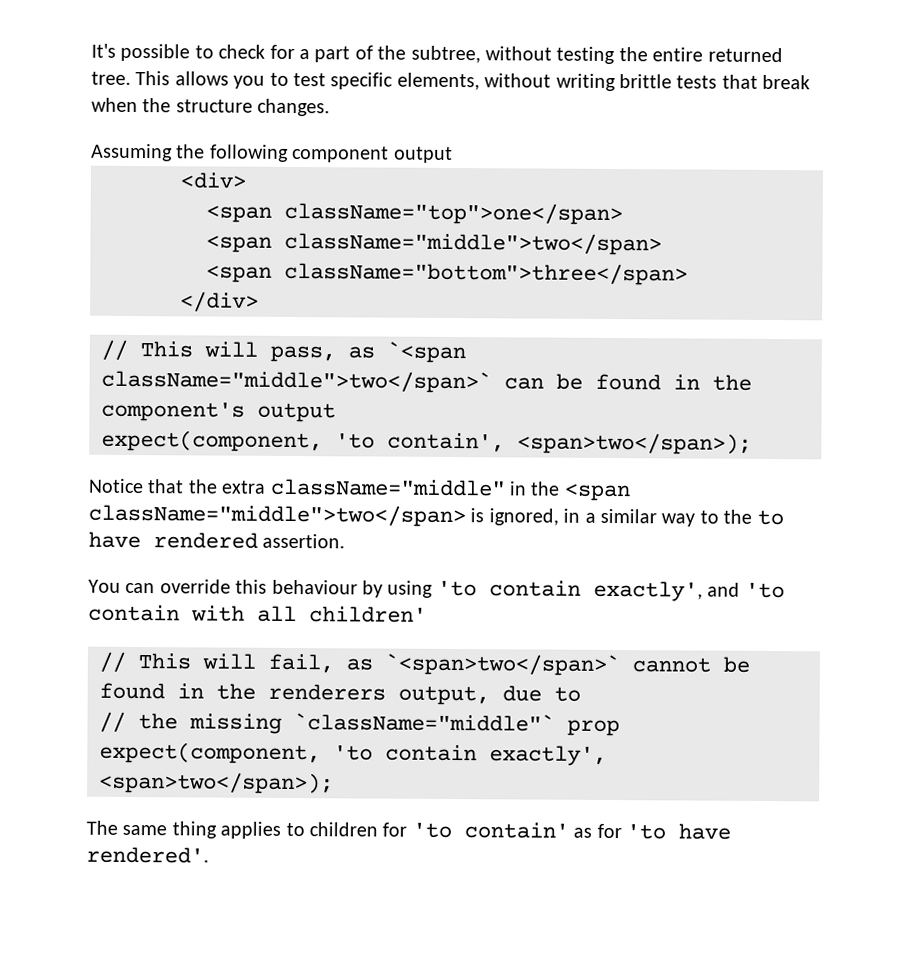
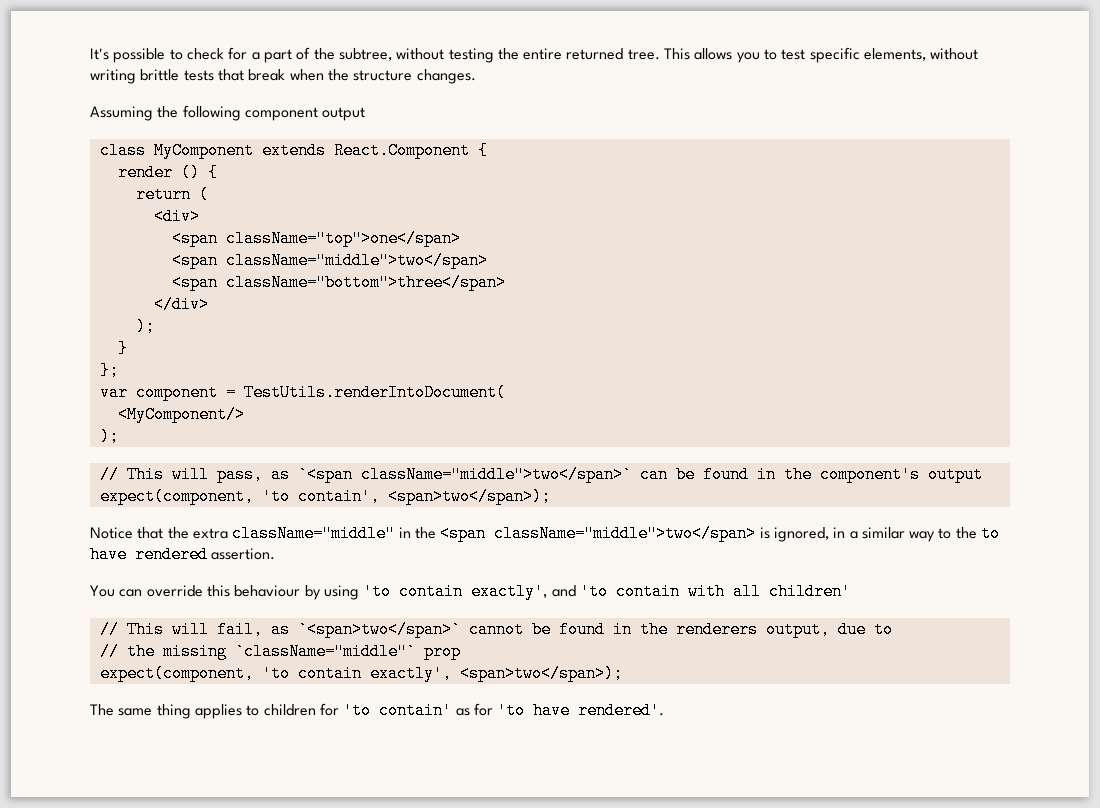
(453, 154) none -> [99,142,488,159] [117,164,218,181] [135,186,209,203] // class MyComponent extends React.Component { // render () { // return (
(259, 301) none -> [135,318,155,335] [117,340,128,357] [99,362,119,379] [99,384,506,401] [117,406,245,423] [99,428,119,445] // ); // } // }; // var component = TestUtils.renderIntoDocument( // <MyComponent/> // );

